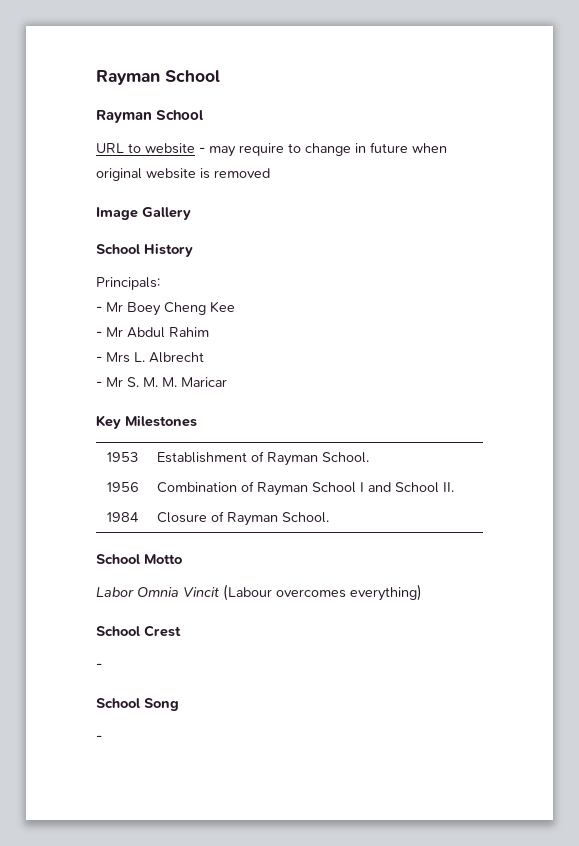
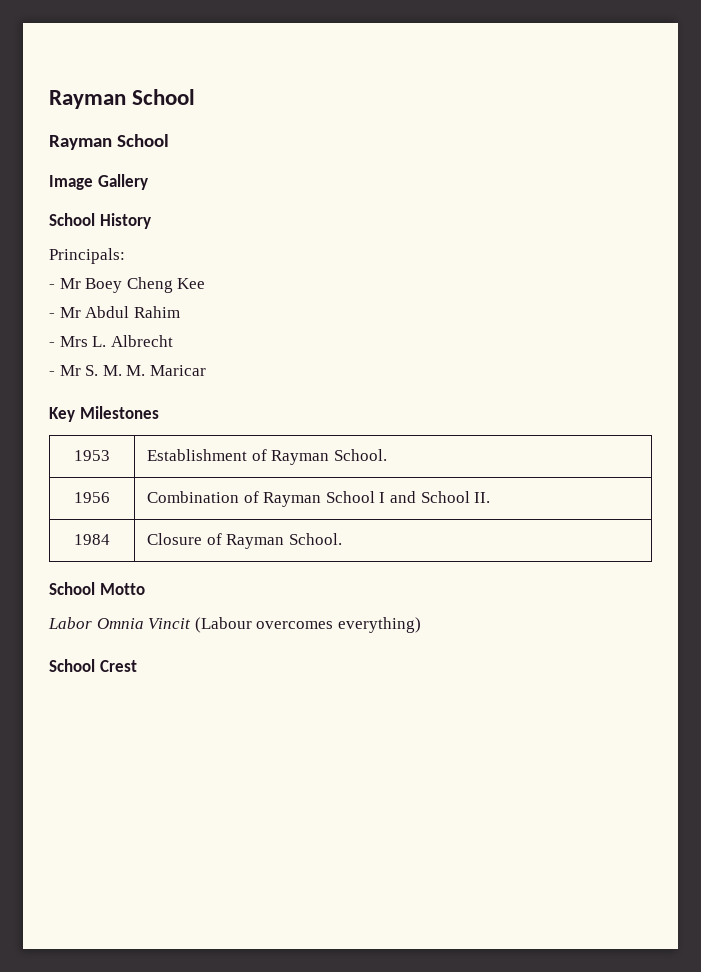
[96,142,447,157] [96,168,270,181] // URL to website - may require to change in future when original website is removed -> (169, 140) none
[96,663,102,669] [96,698,179,711] [96,735,102,741] // - // School Song // - -> (137, 666) none

